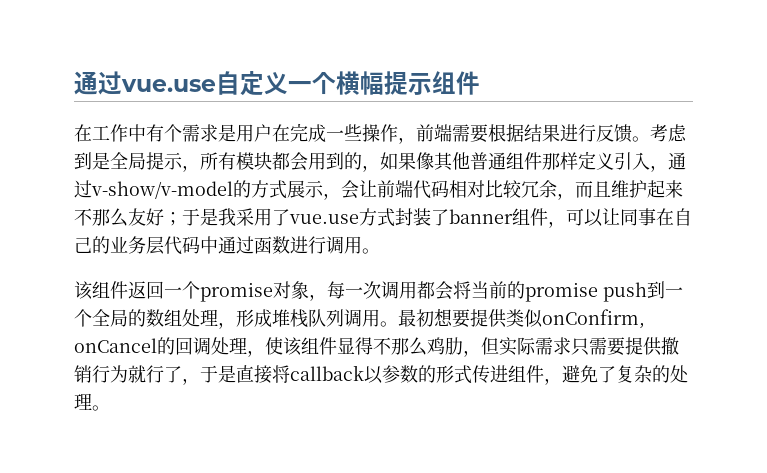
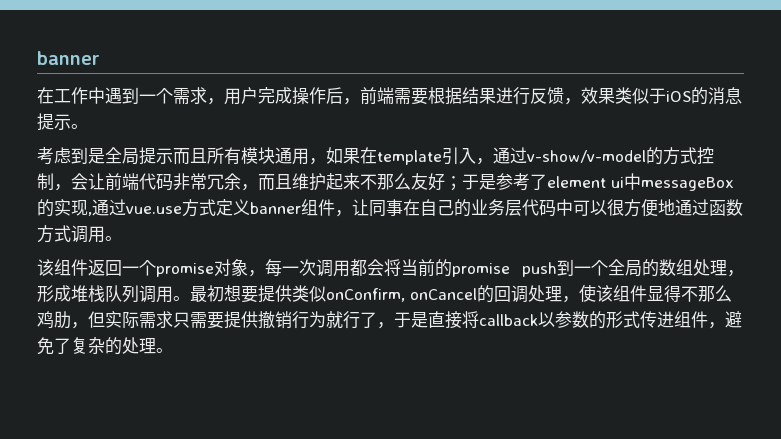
[74,71,480,96] [74,123,398,142] 通过vue.use自定义一个横幅提示组件 // 在工作中有个需求是用户在完成一些操作 -> [37,51,100,65] [37,87,343,105] banner // 在工作中遇到一个需求，用户完成操作后
[632,136,650,142] 。 -> [564,87,742,105] [37,113,88,131] ，效果类似于iOS的消息提示。 //
[182,165,200,172] ， -> [173,148,207,165] 而且
[272,151,614,172] 都会用到的，如果像其他普通组件那样定义 -> [275,147,442,165] 通用，如果在template
[287,180,324,198] 展示 -> [697,147,714,165] [37,173,54,190] 控制
[449,180,522,198] 相对比较 -> [173,173,207,190] 非常
[218,208,290,226] 我采用了 -> [496,173,734,191] [37,199,126,217] 参考了element ui中messageBox的实现,通过
[395,208,449,226] 封装了 -> [216,199,250,216] 定义
[566,208,603,227] 可以 -> (352, 213) none
(218, 245) none -> [573,199,675,217] 可以很方便地
[290,236,326,254] 进行 -> [37,225,71,243] 方式

